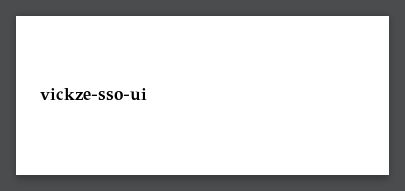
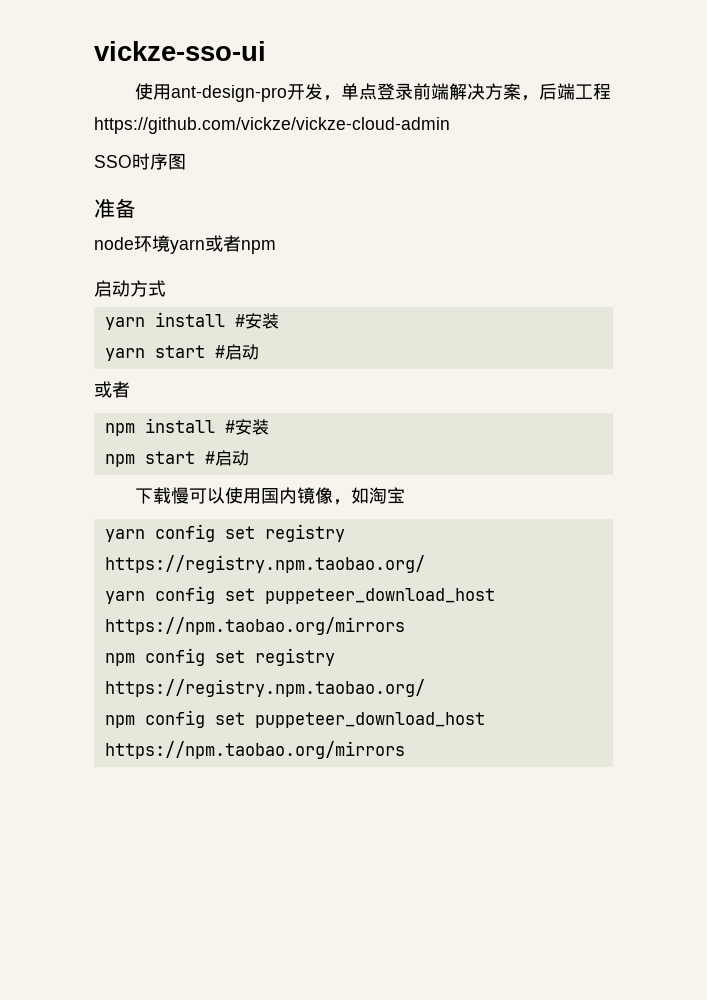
(147, 94) none -> [134,83,611,102] [94,117,450,134] [94,153,186,170] [94,198,136,218] [94,235,276,254] [94,280,166,297] [104,312,279,330] [104,344,259,361] [94,381,130,398] [104,418,269,436] [104,450,249,467] [134,487,405,505] [104,524,345,542] [104,555,425,573] [104,586,495,604] [104,617,405,635] [104,648,335,666] [104,679,425,697] [104,710,485,728] [104,741,405,759] // 使用ant-design-pro开发，单点登录前端解决方案，后端工程https://github.com/vickze/vickze-cloud-admin // SSO时序图 // 准备 // node环境yarn或者npm // 启动方式 // yarn install #安装 // yarn start #启动 // 或者 // npm install #安装 // npm start #启动 // 下载慢可以使用国内镜像，如淘宝 // yarn config set registry https://registry.npm.taobao.org/ // yarn config set puppeteer_download_host https://npm.taobao.org/mirrors // npm config set registry https://registry.npm.taobao.org/ // npm config set puppeteer_download_host https://npm.taobao.org/mirrors

